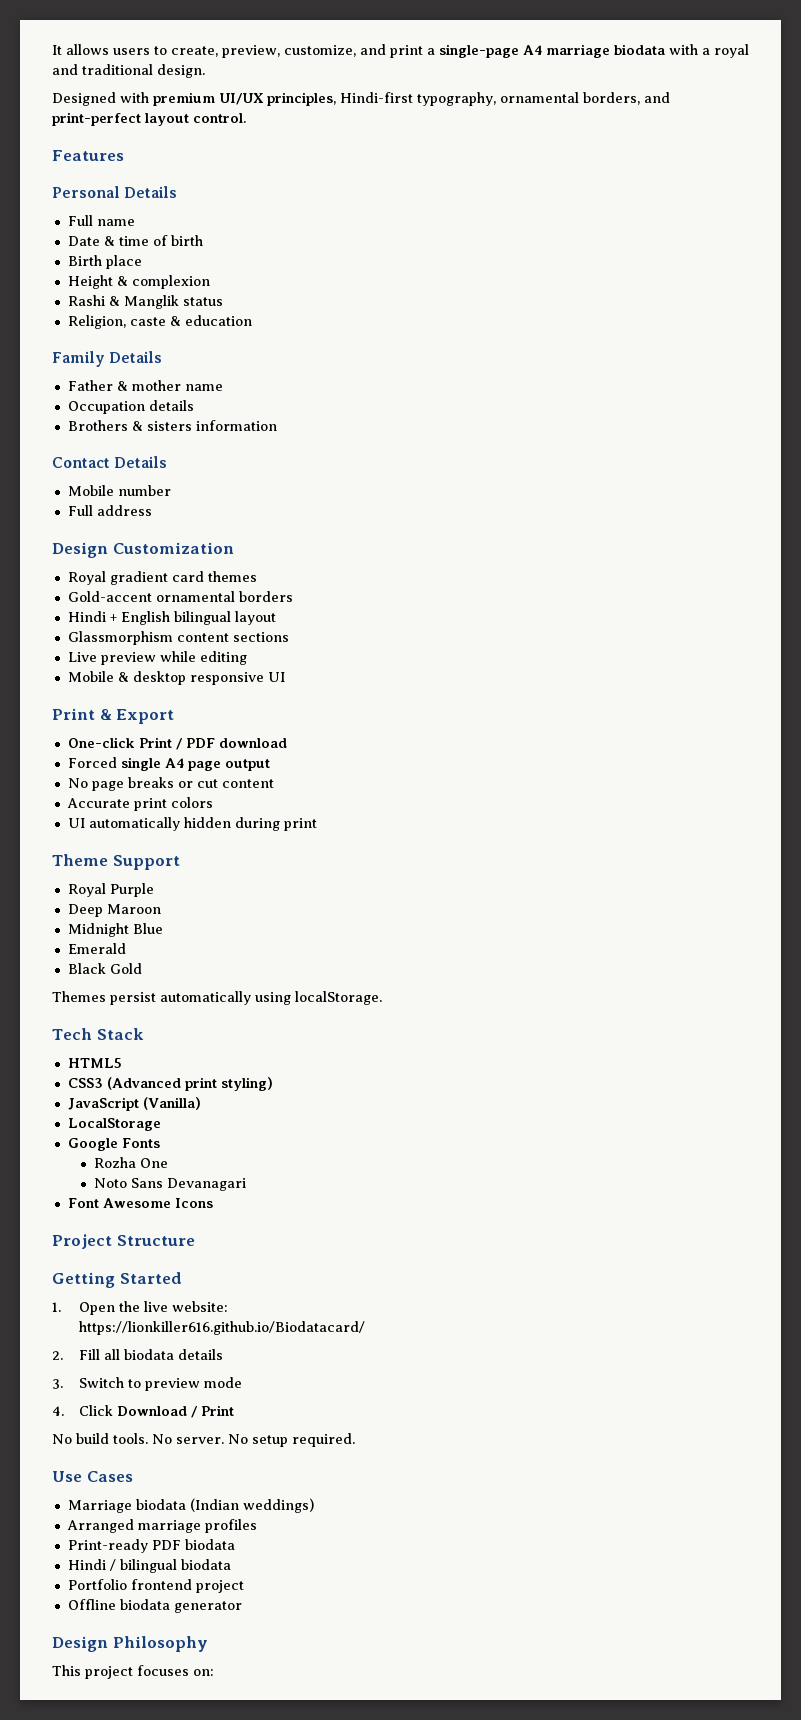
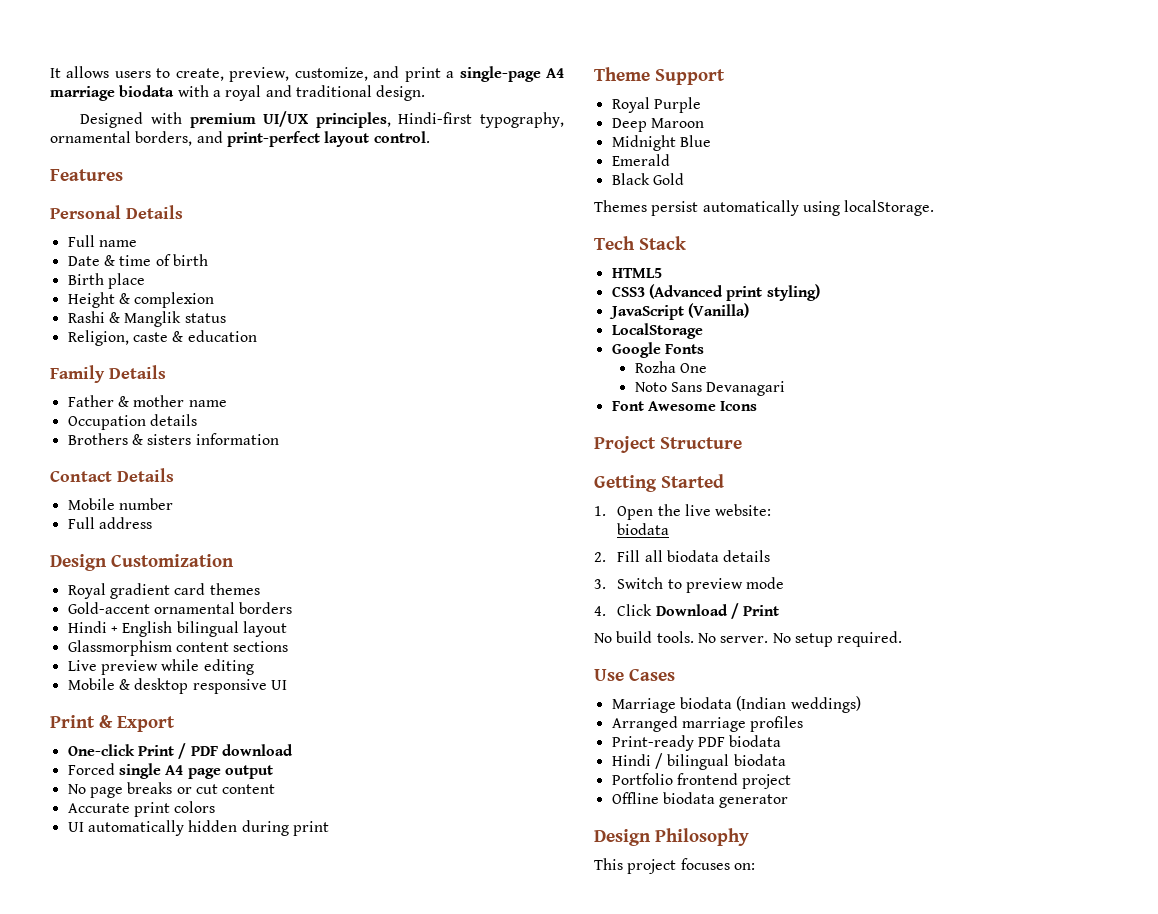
[78,1321,365,1335] https://lionkiller616.github.io/Biodatacard/ -> [617,523,670,535] biodata

